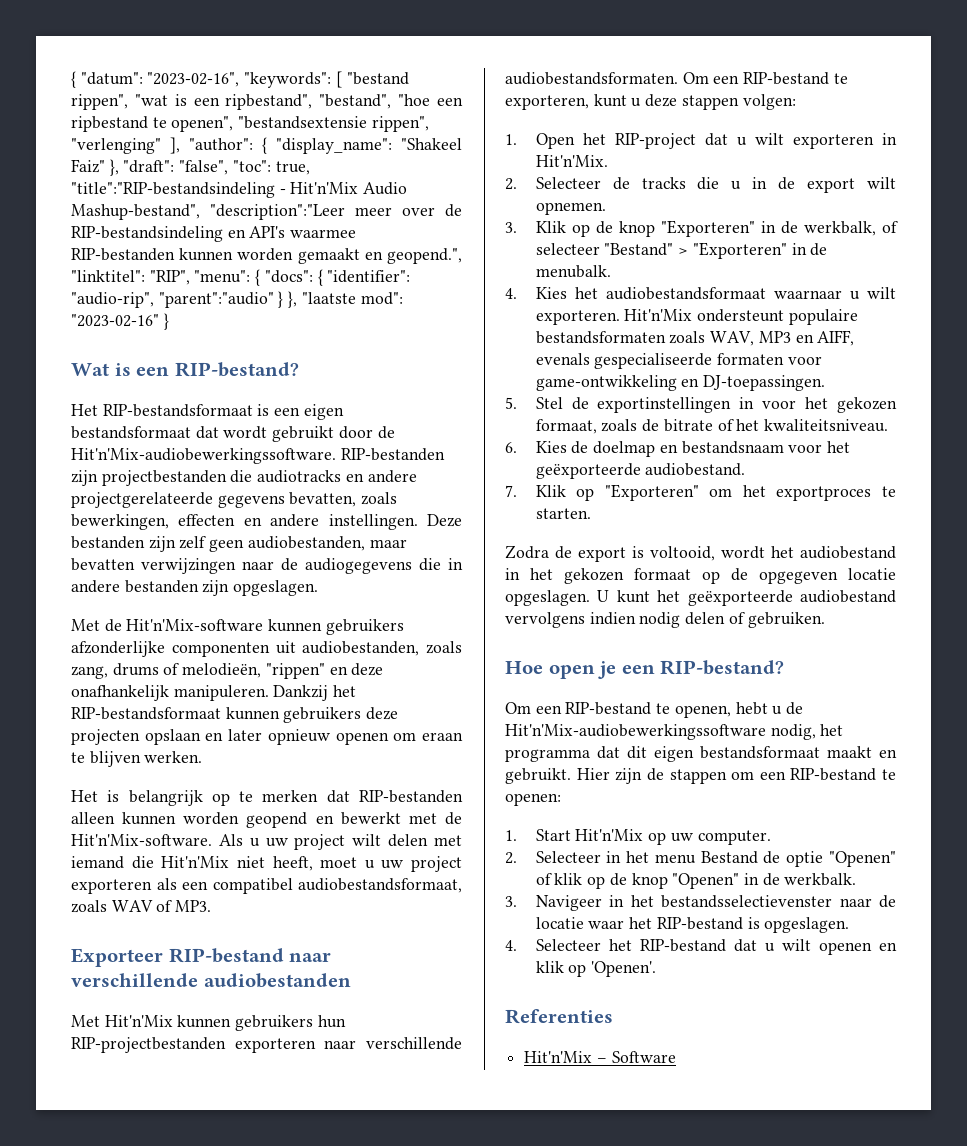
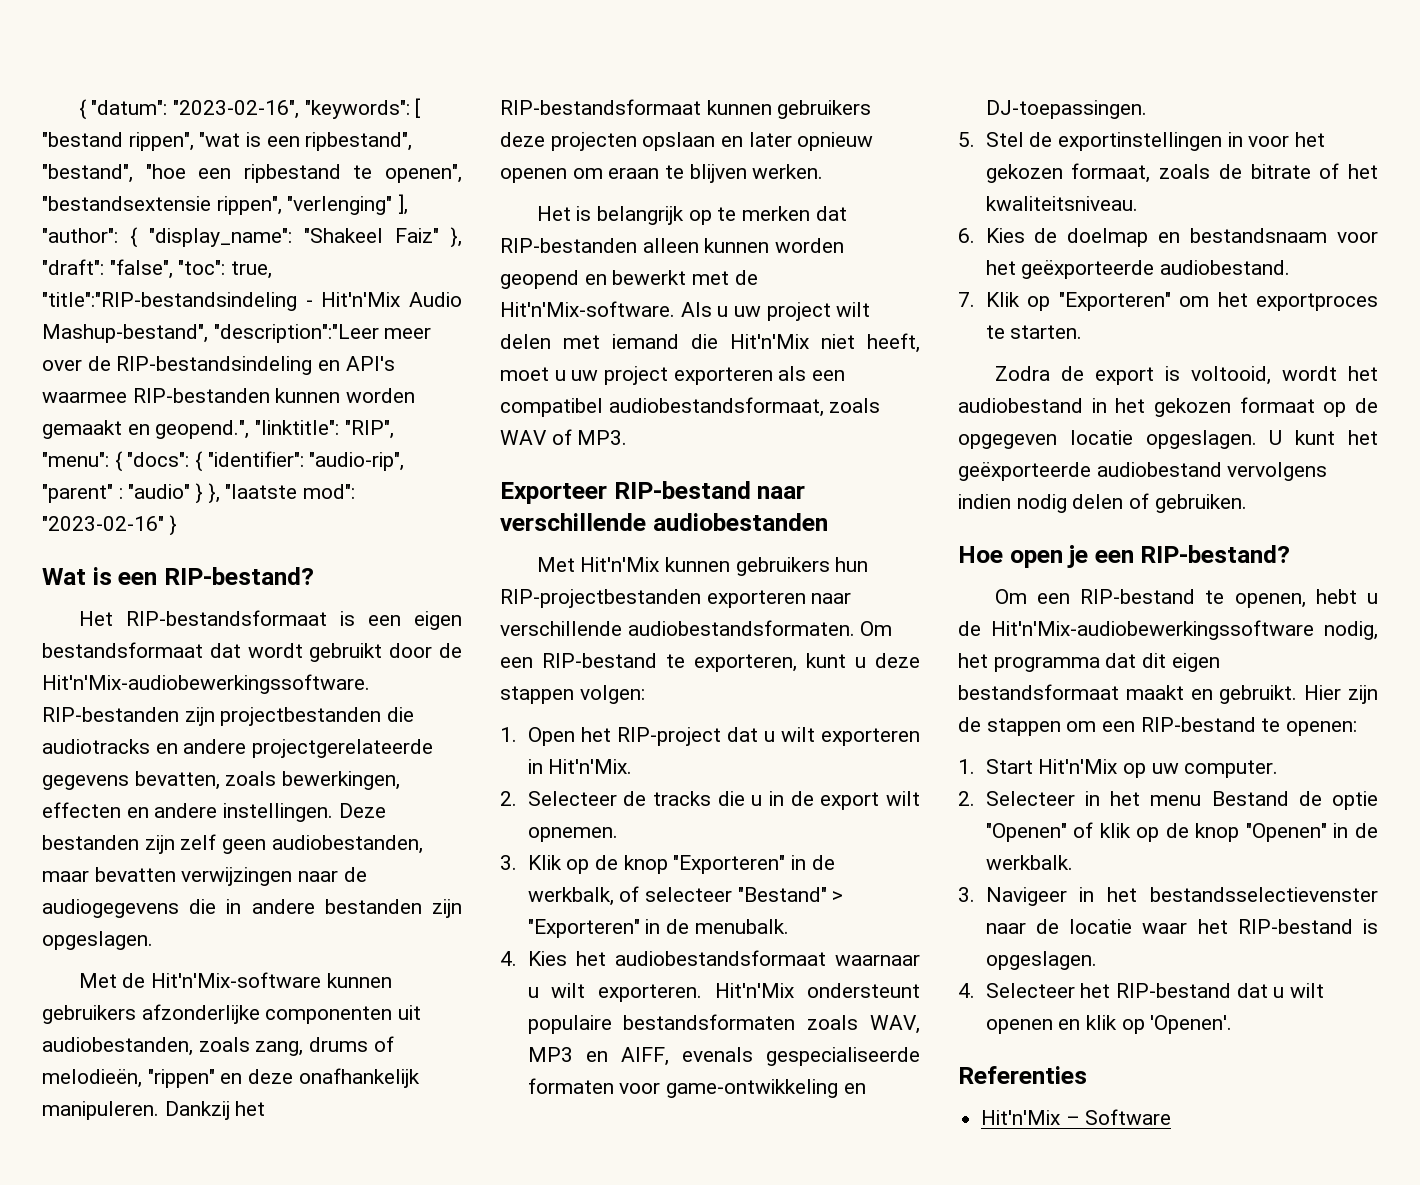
[71,270,145,282] "linktitel": -> [255,420,340,435] "linktitle":
[158,292,274,308] "parent":"audio" -> [42,484,191,503] "parent" : "audio"

